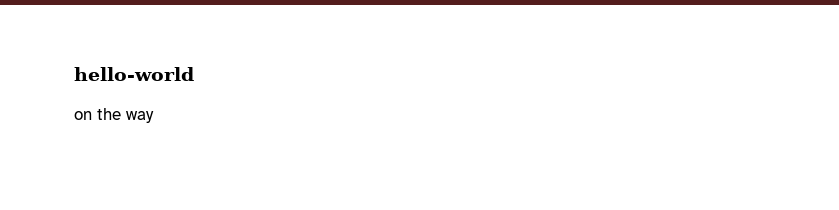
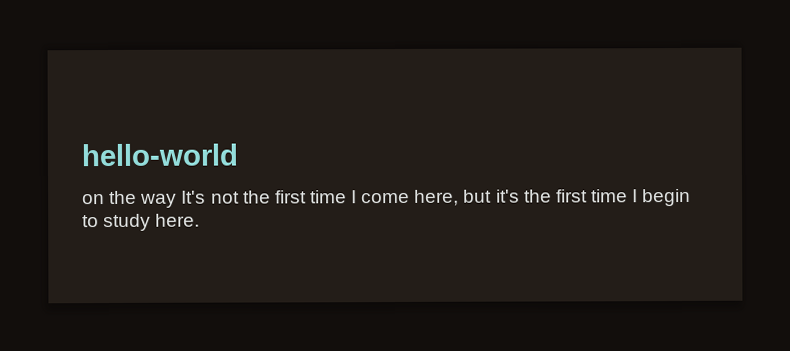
(154, 117) none -> [181,188,692,207] [82,213,201,232] It's not the first time I come here, but it's the first time I begin to study here.

